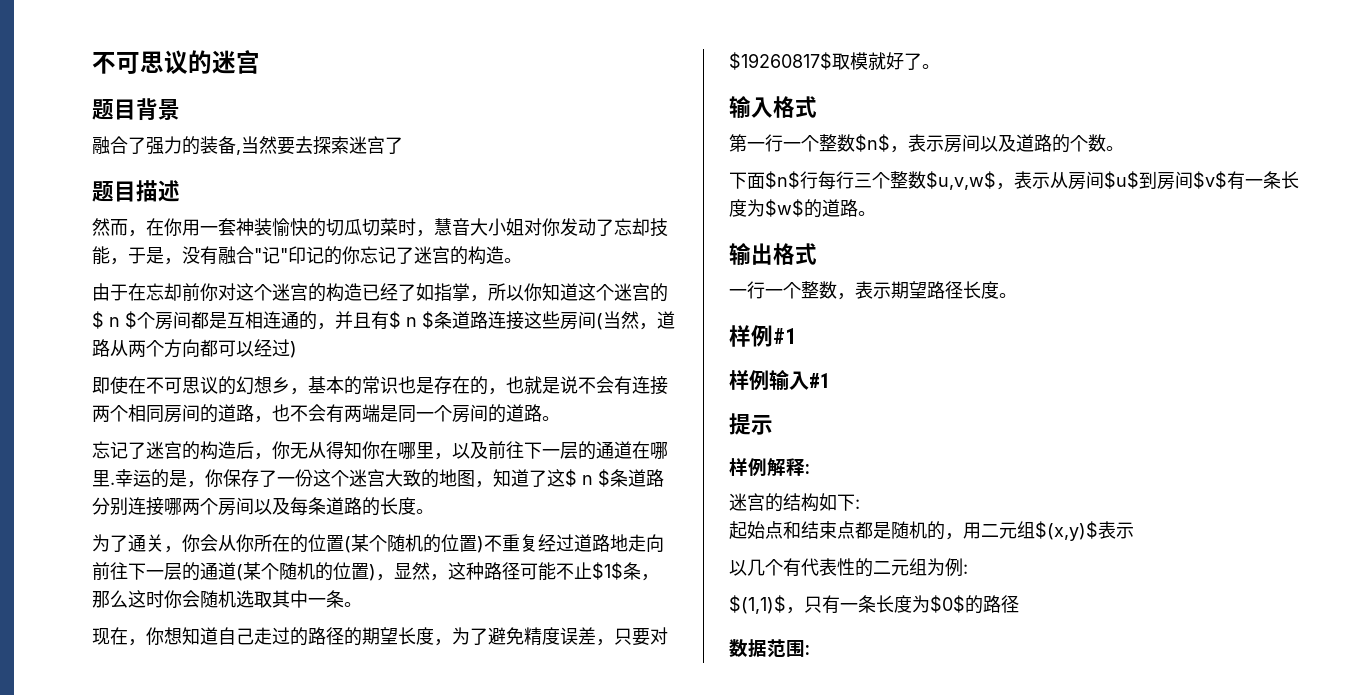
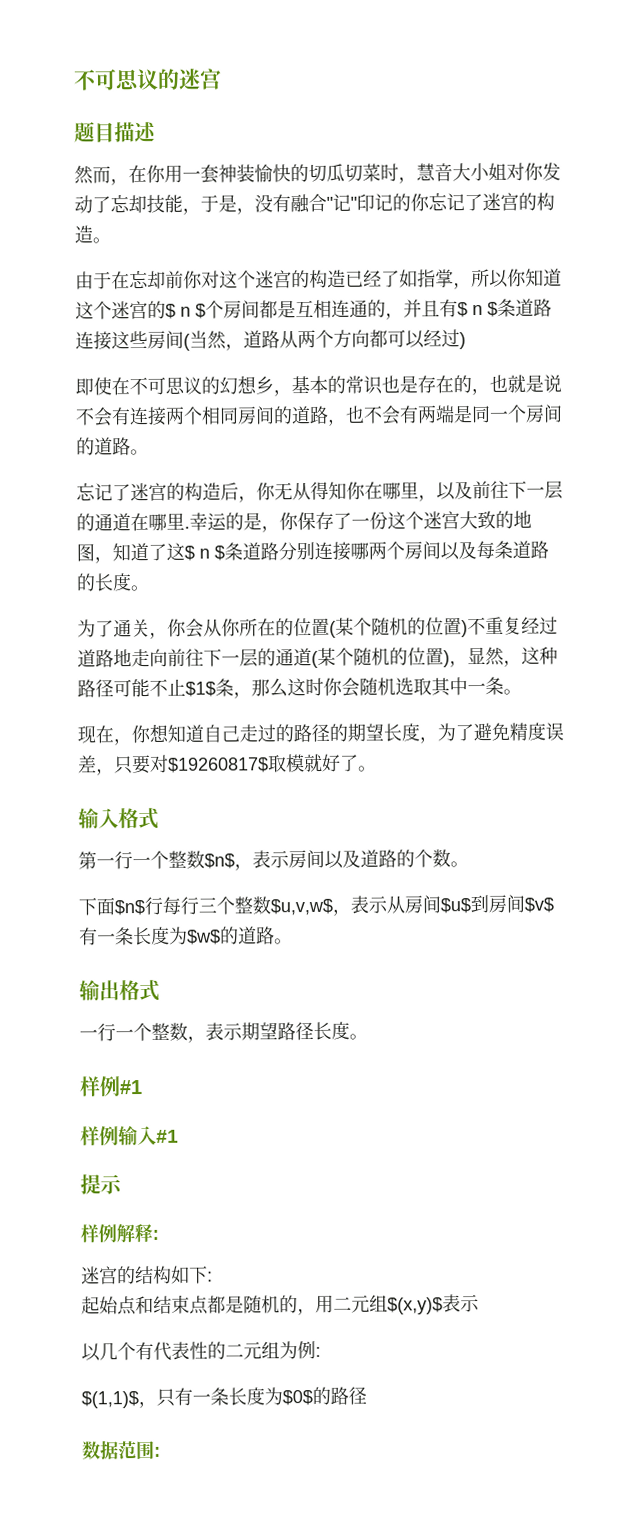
[92,98,180,121] [92,136,403,155] // 题目背景 // 融合了强力的装备,当然要去探索迷宫了 -> (222, 79) none

